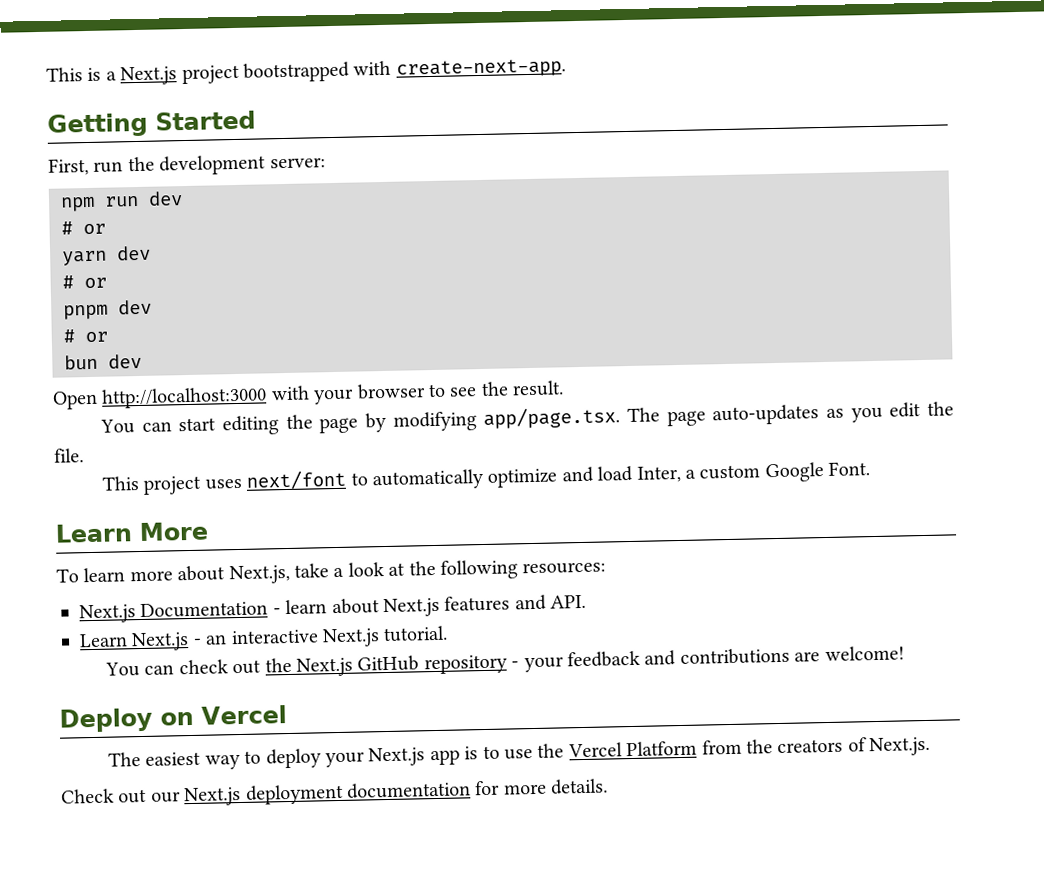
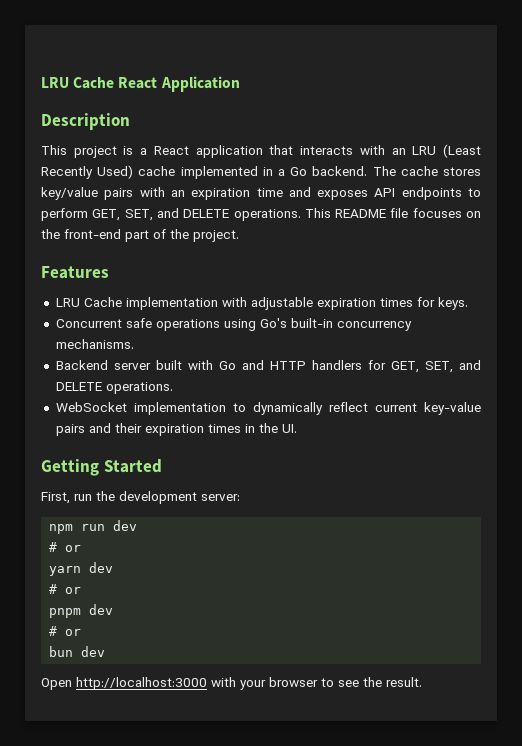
[46,58,566,86] This is a Next.js project bootstrapped with create-next-app. -> [41,76,240,92] [41,113,130,130] [41,144,482,158] [41,165,481,179] [41,187,482,200] [41,208,482,221] [41,229,239,242] [41,266,109,279] [55,297,468,310] [55,318,412,331] [55,339,134,349] [55,360,481,373] [55,382,173,394] [55,402,481,415] [55,423,297,436] LRU Cache React Application // Description // This project is a React application that interacts with an LRU (Least Recently Used) cache implemented in a Go backend. The cache stores key/value pairs with an expiration time and exposes API endpoints to perform GET, SET, and DELETE operations. This README file focuses on the front-end part of the project. // Features // LRU Cache implementation with adjustable expiration times for keys. // Concurrent safe operations using Go's built-in concurrency mechanisms. // Backend server built with Go and HTTP handlers for GET, SET, and DELETE operations. // WebSocket implementation to dynamically reflect current key-value pairs and their expiration times in the UI.
[100,401,955,436] [54,448,84,463] [102,461,871,495] [55,521,208,543] [56,559,607,585] [79,594,587,624] [79,625,449,652] [105,645,905,677] [59,705,287,733] [108,736,931,770] [61,778,609,807] // You can start editing the page by modifying app/page.tsx. The page auto-updates as you edit the file. // This project uses next/font to automatically optimize and load Inter, a custom Google Font. // Learn More // To learn more about Next.js, take a look at the following resources: // Next.js Documentation - learn about Next.js features and API. // Learn Next.js - an interactive Next.js tutorial. // You can check out the Next.js GitHub repository - your feedback and contributions are welcome! // Deploy on Vercel // The easiest way to deploy your Next.js app is to use the Vercel Platform from the creators of Next.js. // Check out our Next.js deployment documentation for more details. -> (422, 682) none

